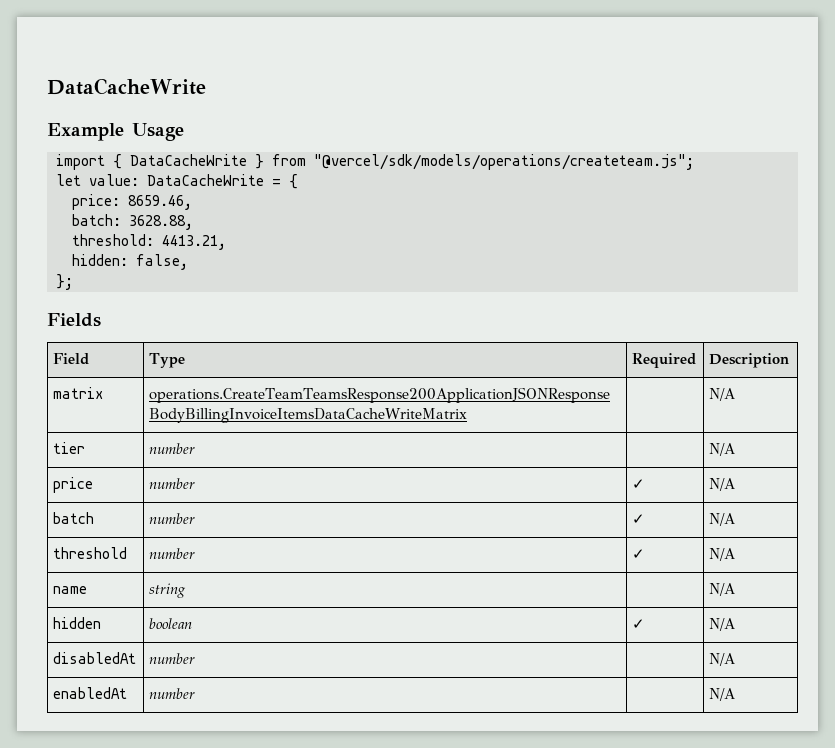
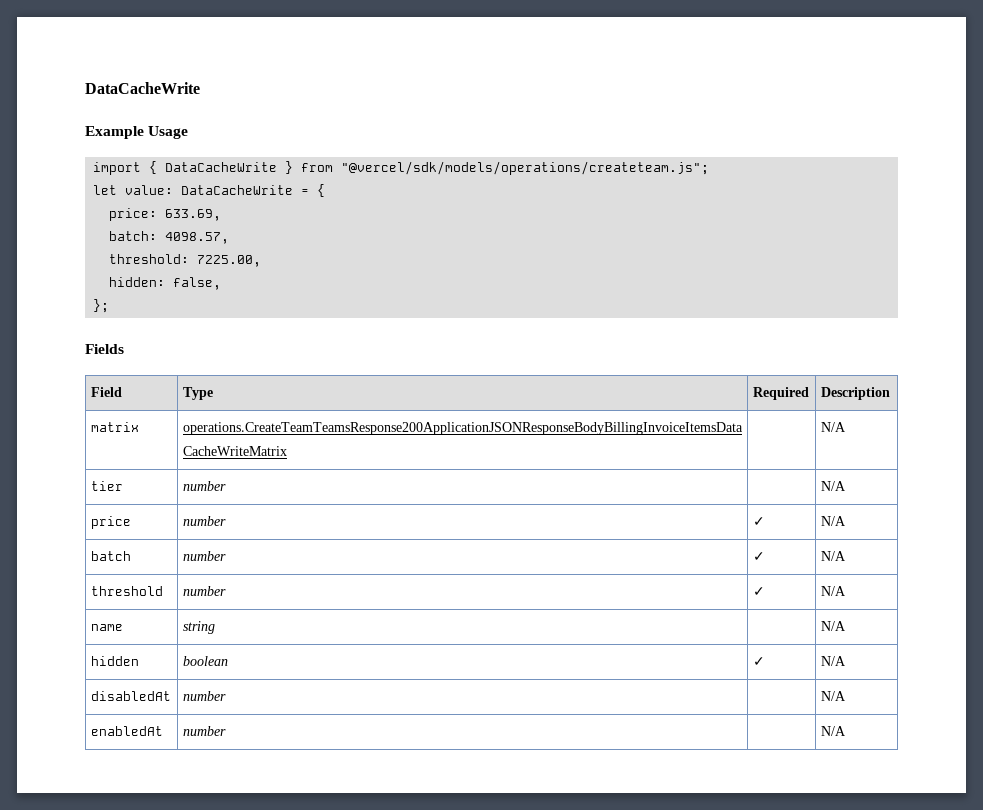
[128,195,192,210] 8659.46, -> [165,209,222,221] 633.69,
[129,215,193,230] 3628.88, -> [165,232,230,244] 4098.57,
[162,235,226,250] 4413.21, -> [197,255,262,267] 7225.00,

